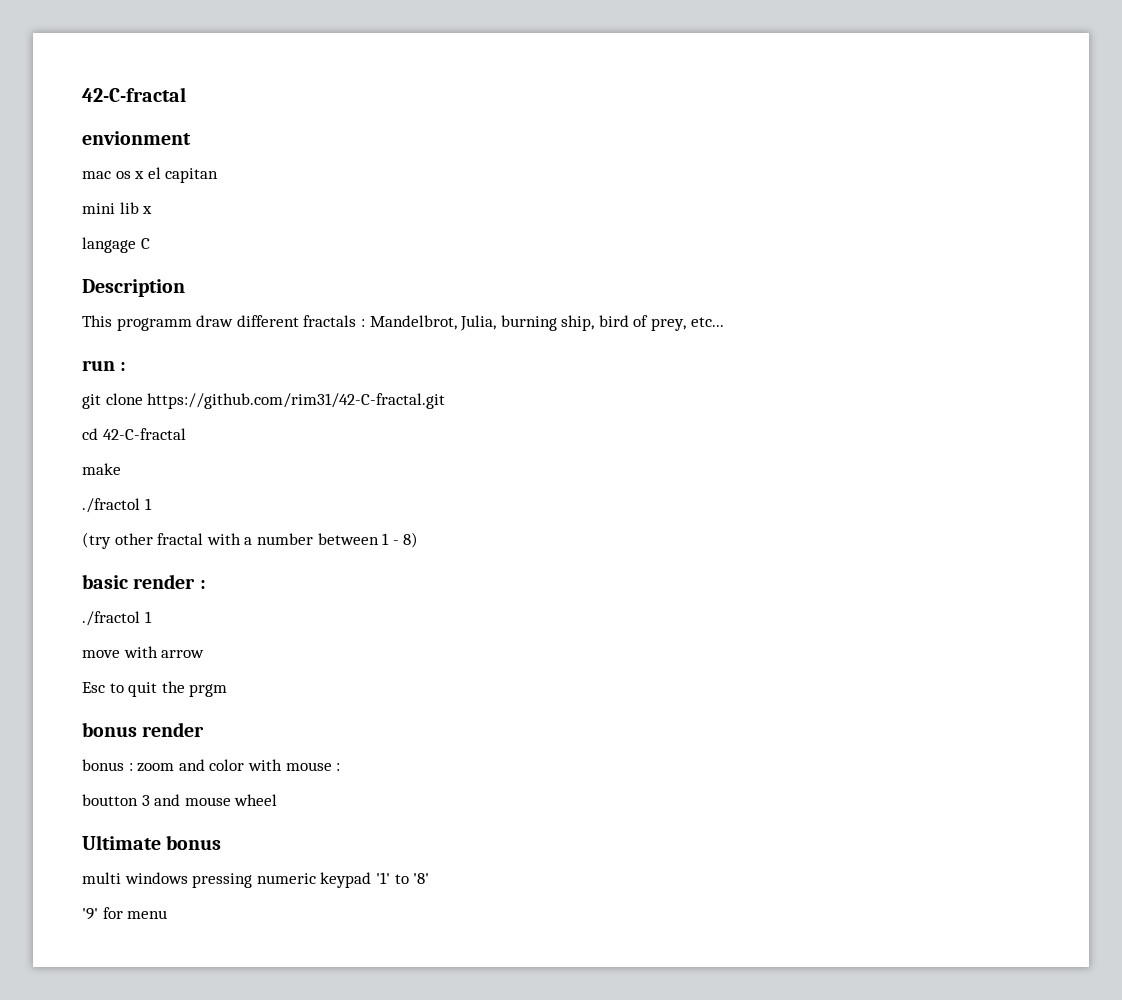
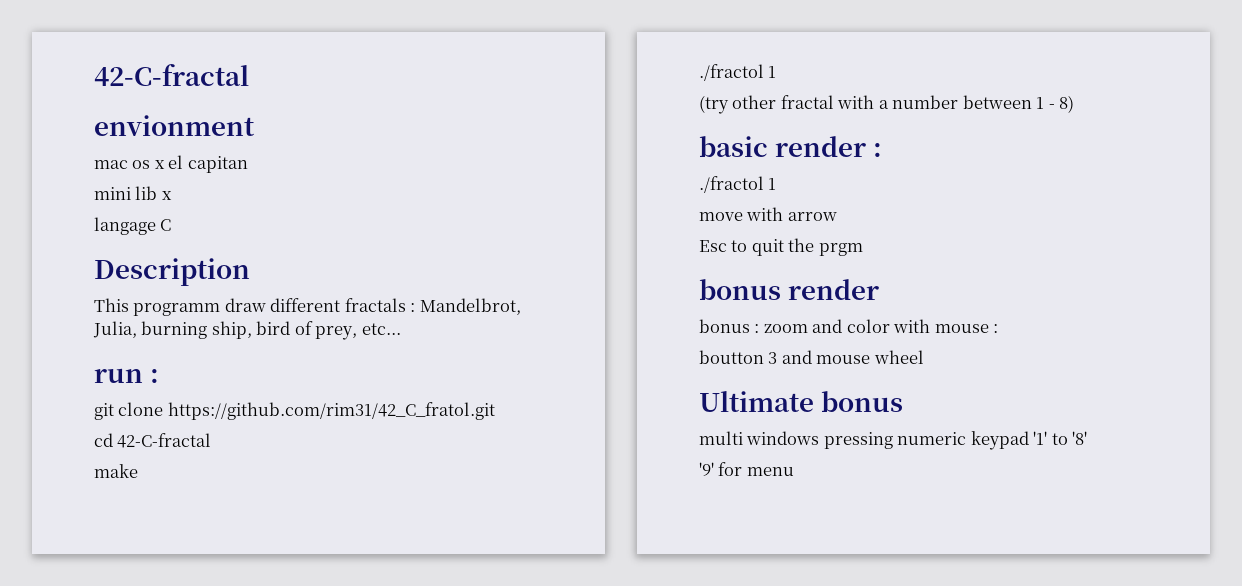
[147,393,446,409] https://github.com/rim31/42-C-fractal.git -> [167,402,495,420] https://github.com/rim31/42_C_fratol.git

